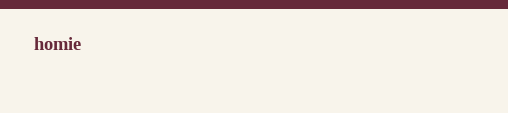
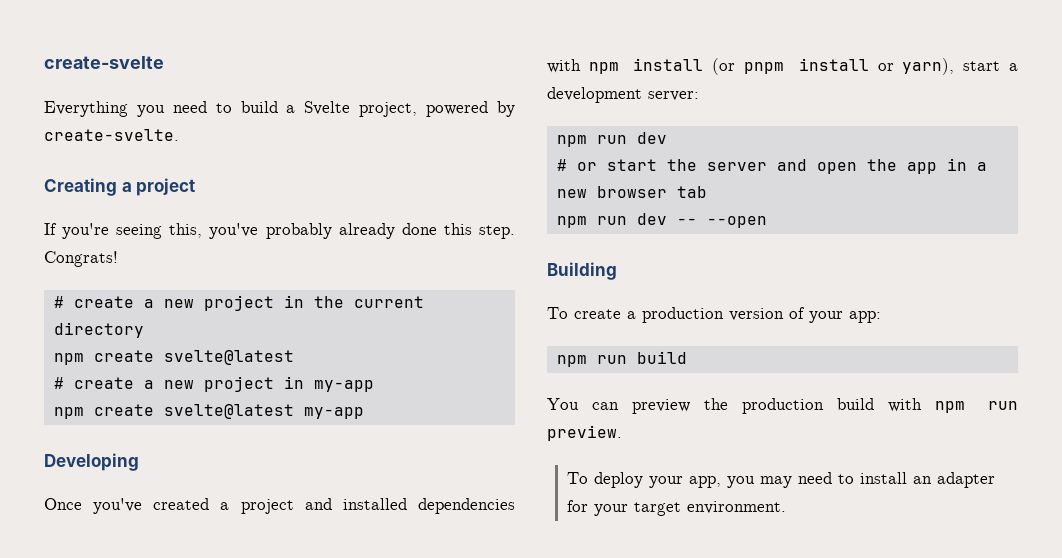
[34,37,81,50] homie -> [44,56,164,69] [44,101,515,117] [44,129,179,141] [44,178,196,196] [44,223,515,239] [44,251,118,267] [53,295,424,311] [53,322,144,338] [53,350,294,365] [53,376,374,392] [53,404,364,419] [44,453,139,471] [44,498,515,514] [547,58,1018,75] [547,87,699,103] [556,132,667,147] [556,158,987,174] [556,186,707,198] [556,213,767,228] [547,262,617,280] [547,307,881,323] [556,351,687,367] [547,398,1018,414] [547,425,622,441] [566,472,995,488] [566,500,786,516] create-svelte // Everything you need to build a Svelte project, powered by create-svelte. // Creating a project // If you're seeing this, you've probably already done this step. Congrats! // # create a new project in the current directory // npm create svelte@latest // # create a new project in my-app // npm create svelte@latest my-app // Developing // Once you've created a project and installed dependencies with npm install (or pnpm install or yarn), start a development server: // npm run dev // # or start the server and open the app in a new browser tab // npm run dev -- --open // Building // To create a production version of your app: // npm run build // You can preview the production build with npm run preview. // To deploy your app, you may need to install an adapter for your target environment.

